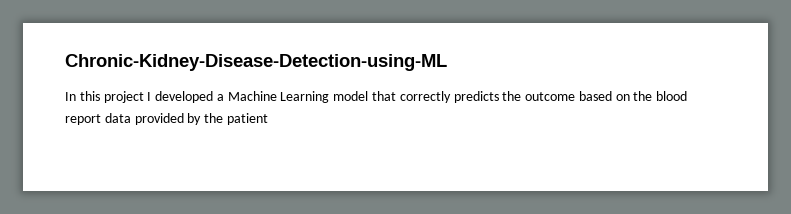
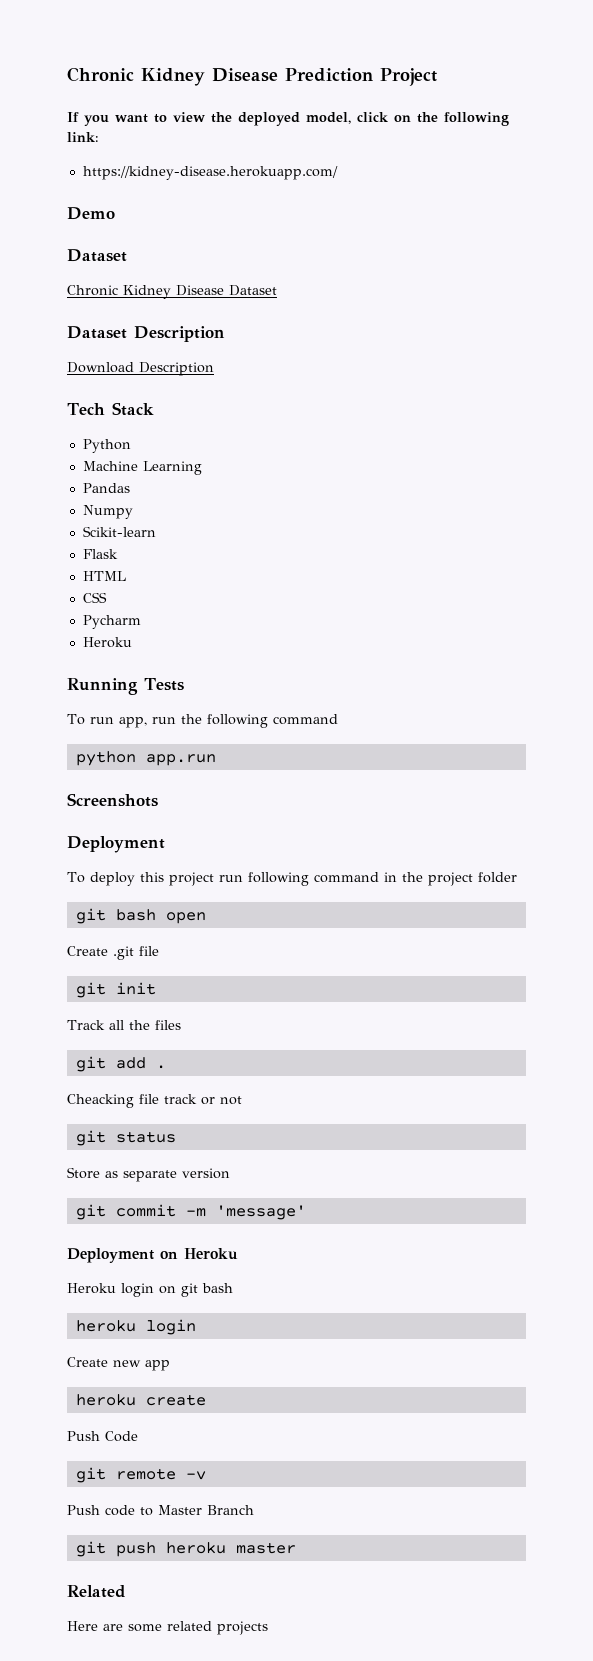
[65,54,447,71] [65,91,688,103] [65,113,268,125] Chronic-Kidney-Disease-Detection-using-ML // In this project I developed a Machine Learning model that correctly predicts the outcome based on the blood report data provided by the patient -> [67,67,437,86] [67,112,509,126] [67,132,99,142] [82,166,338,180] [67,207,115,220] [67,249,127,262] [67,285,277,299] [67,326,225,342] [67,362,214,376] [67,402,154,416] [82,439,131,453] [82,461,202,475] [82,483,130,493] [82,505,133,519] [82,526,156,537] [82,549,118,559] [82,571,126,581] [82,592,107,603] [82,615,141,629] [82,637,132,648] [67,678,184,695] [67,714,338,728] [75,751,216,766] [67,793,158,807] [67,836,165,853] [67,872,517,886] [75,908,206,924] [67,946,159,960] [75,982,156,998] [67,1020,181,1030] [75,1056,166,1072] [67,1094,242,1108] [75,1130,176,1146] [67,1167,230,1182] [75,1204,306,1220] [67,1248,238,1263] [67,1283,233,1297] [75,1319,196,1335] [67,1357,170,1371] [75,1394,206,1406] [67,1431,138,1442] [75,1467,206,1483] [67,1505,254,1516] [75,1541,296,1557] [67,1585,126,1598] [67,1621,268,1635] Chronic Kidney Disease Prediction Project // If you want to view the deployed model, click on the following link: // https://kidney-disease.herokuapp.com/ // Demo // Dataset // Chronic Kidney Disease Dataset // Dataset Description // Download Description // Tech Stack // Python // Machine Learning // Pandas // Numpy // Scikit-learn // Flask // HTML // CSS // Pycharm // Heroku // Running Tests // To run app, run the following command // python app.run // Screenshots // Deployment // To deploy this project run following command in the project folder // git bash open // Create .git file // git init // Track all the files // git add . // Cheacking file track or not // git status // Store as separate version // git commit -m 'message' // Deployment on Heroku // Heroku login on git bash // heroku login // Create new app // heroku create // Push Code // git remote -v // Push code to Master Branch // git push heroku master // Related // Here are some related projects

